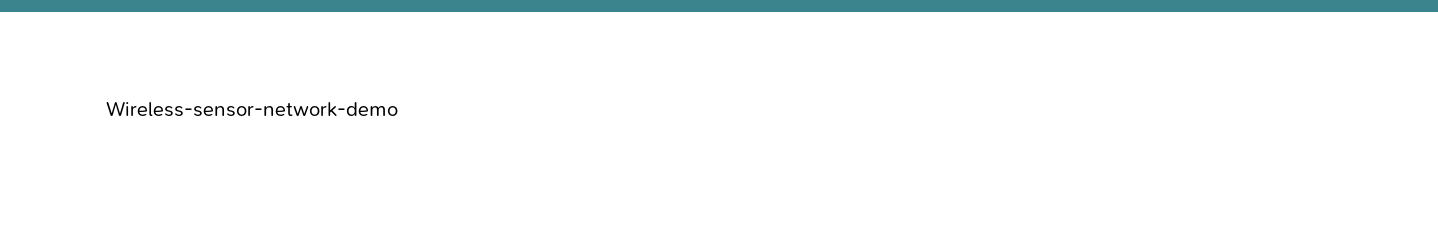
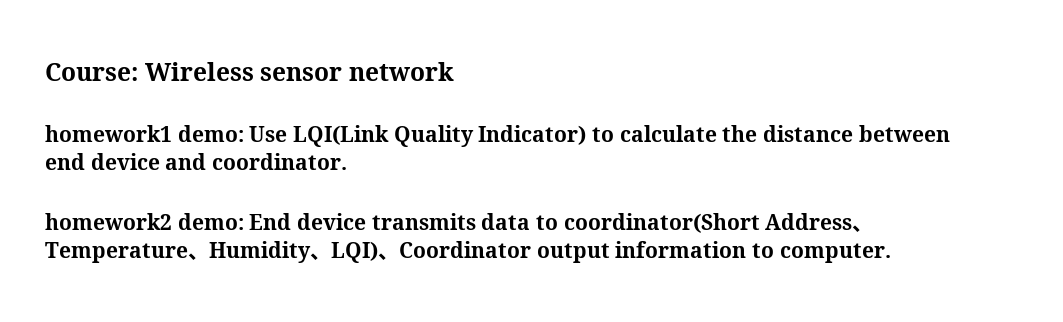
[106,101,398,117] Wireless-sensor-network-demo -> [45,62,454,81] [45,125,950,147] [45,153,348,170] [45,213,874,233] [45,241,891,263] Course: Wireless sensor network // homework1 demo: Use LQI(Link Quality Indicator) to calculate the distance between end device and coordinator. // homework2 demo: End device transmits data to coordinator(Short Address、Temperature、Humidity、LQI)、Coordinator output information to computer.

